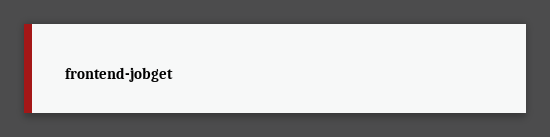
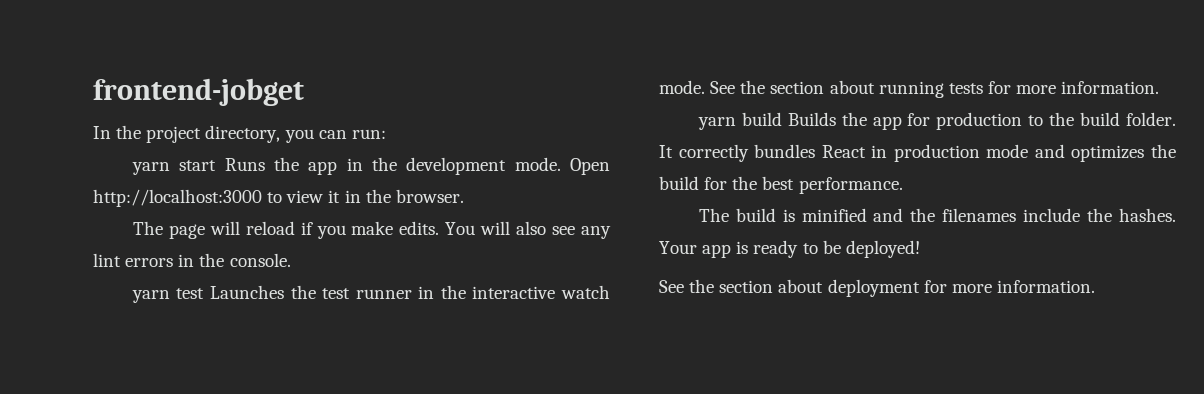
(173, 74) none -> [93,125,386,143] [131,157,610,175] [93,189,464,207] [132,221,611,239] [93,253,291,267] [131,285,610,303] [659,80,1160,98] [697,112,1176,130] [659,144,1176,162] [659,176,903,194] [698,208,1176,222] [659,240,920,258] [659,279,1095,297] // In the project directory, you can run: // yarn start Runs the app in the development mode. Open http://localhost:3000 to view it in the browser. // The page will reload if you make edits. You will also see any lint errors in the console. // yarn test Launches the test runner in the interactive watch mode. See the section about running tests for more information. // yarn build Builds the app for production to the build folder. It correctly bundles React in production mode and optimizes the build for the best performance. // The build is minified and the filenames include the hashes. Your app is ready to be deployed! // See the section about deployment for more information.

